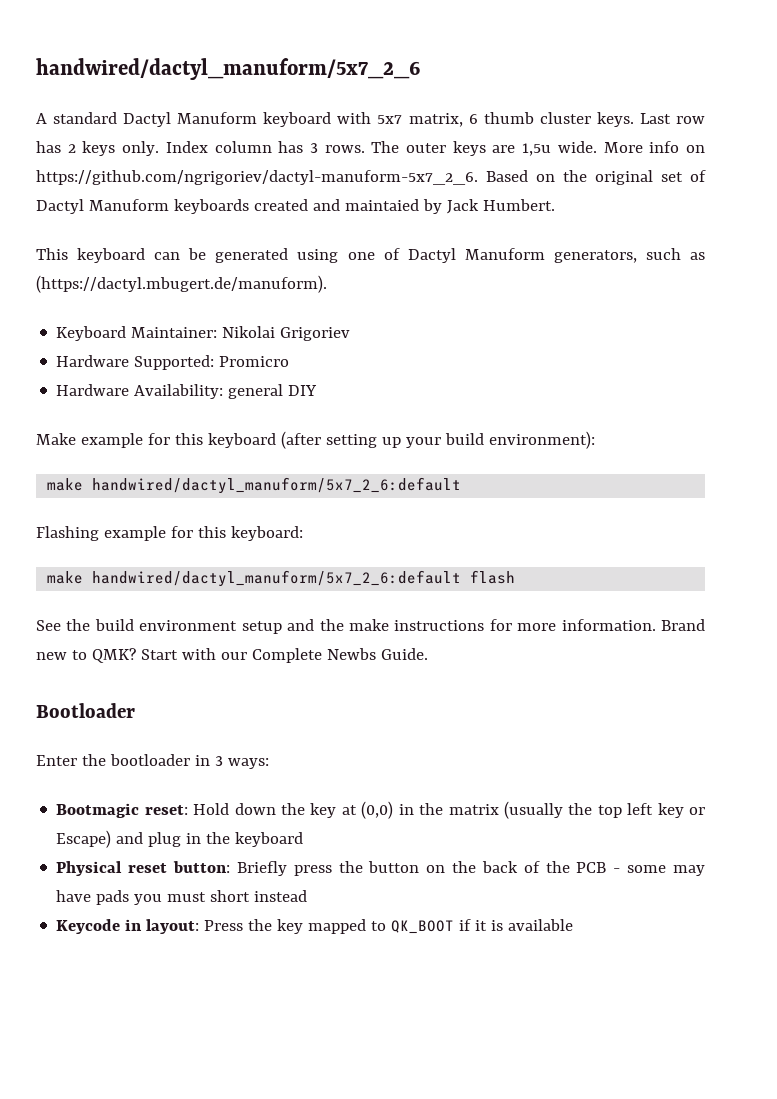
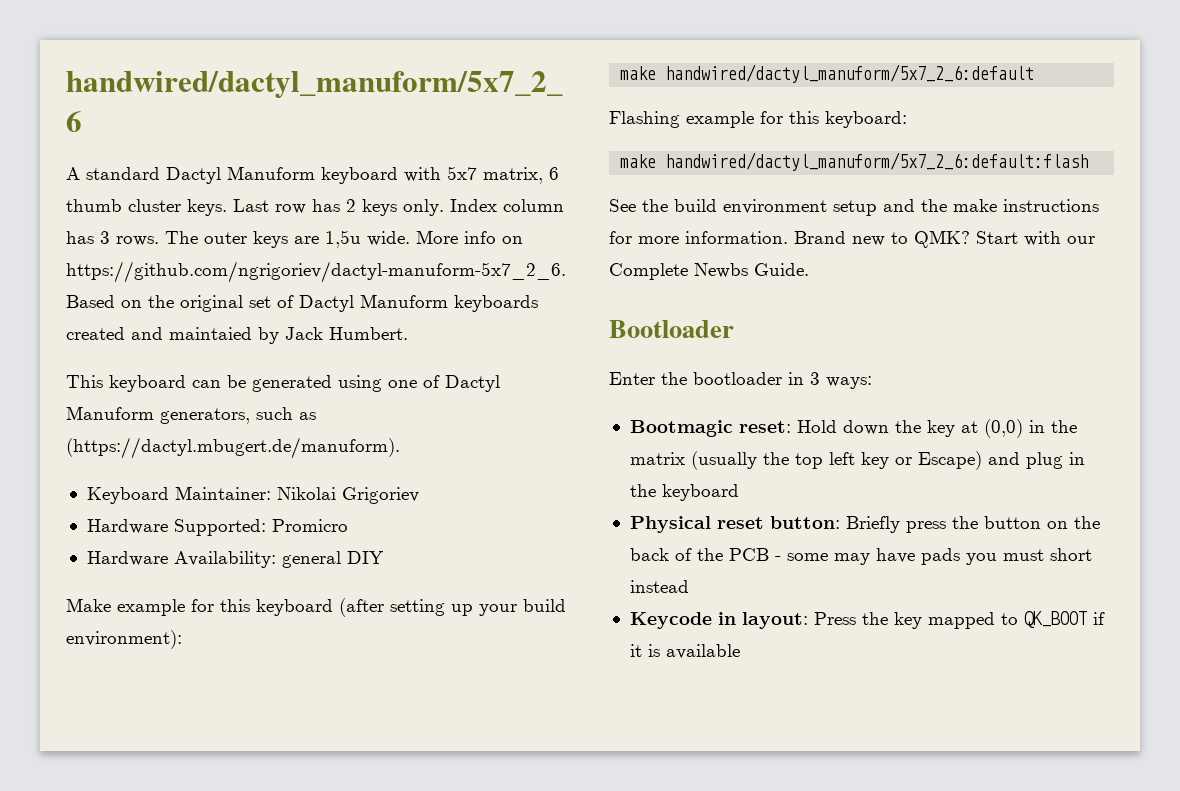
[92,570,516,587] handwired/dactyl_manuform/5x7_2_6:default flash -> [665,152,1089,171] handwired/dactyl_manuform/5x7_2_6:default:flash

